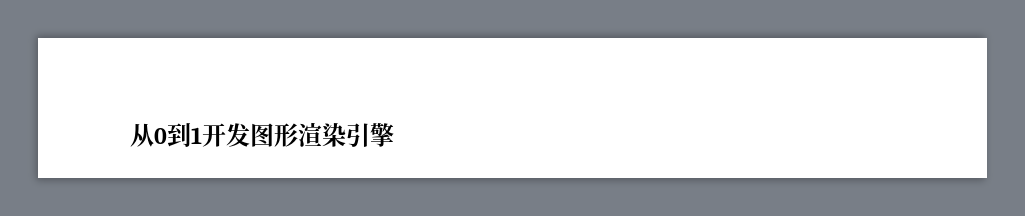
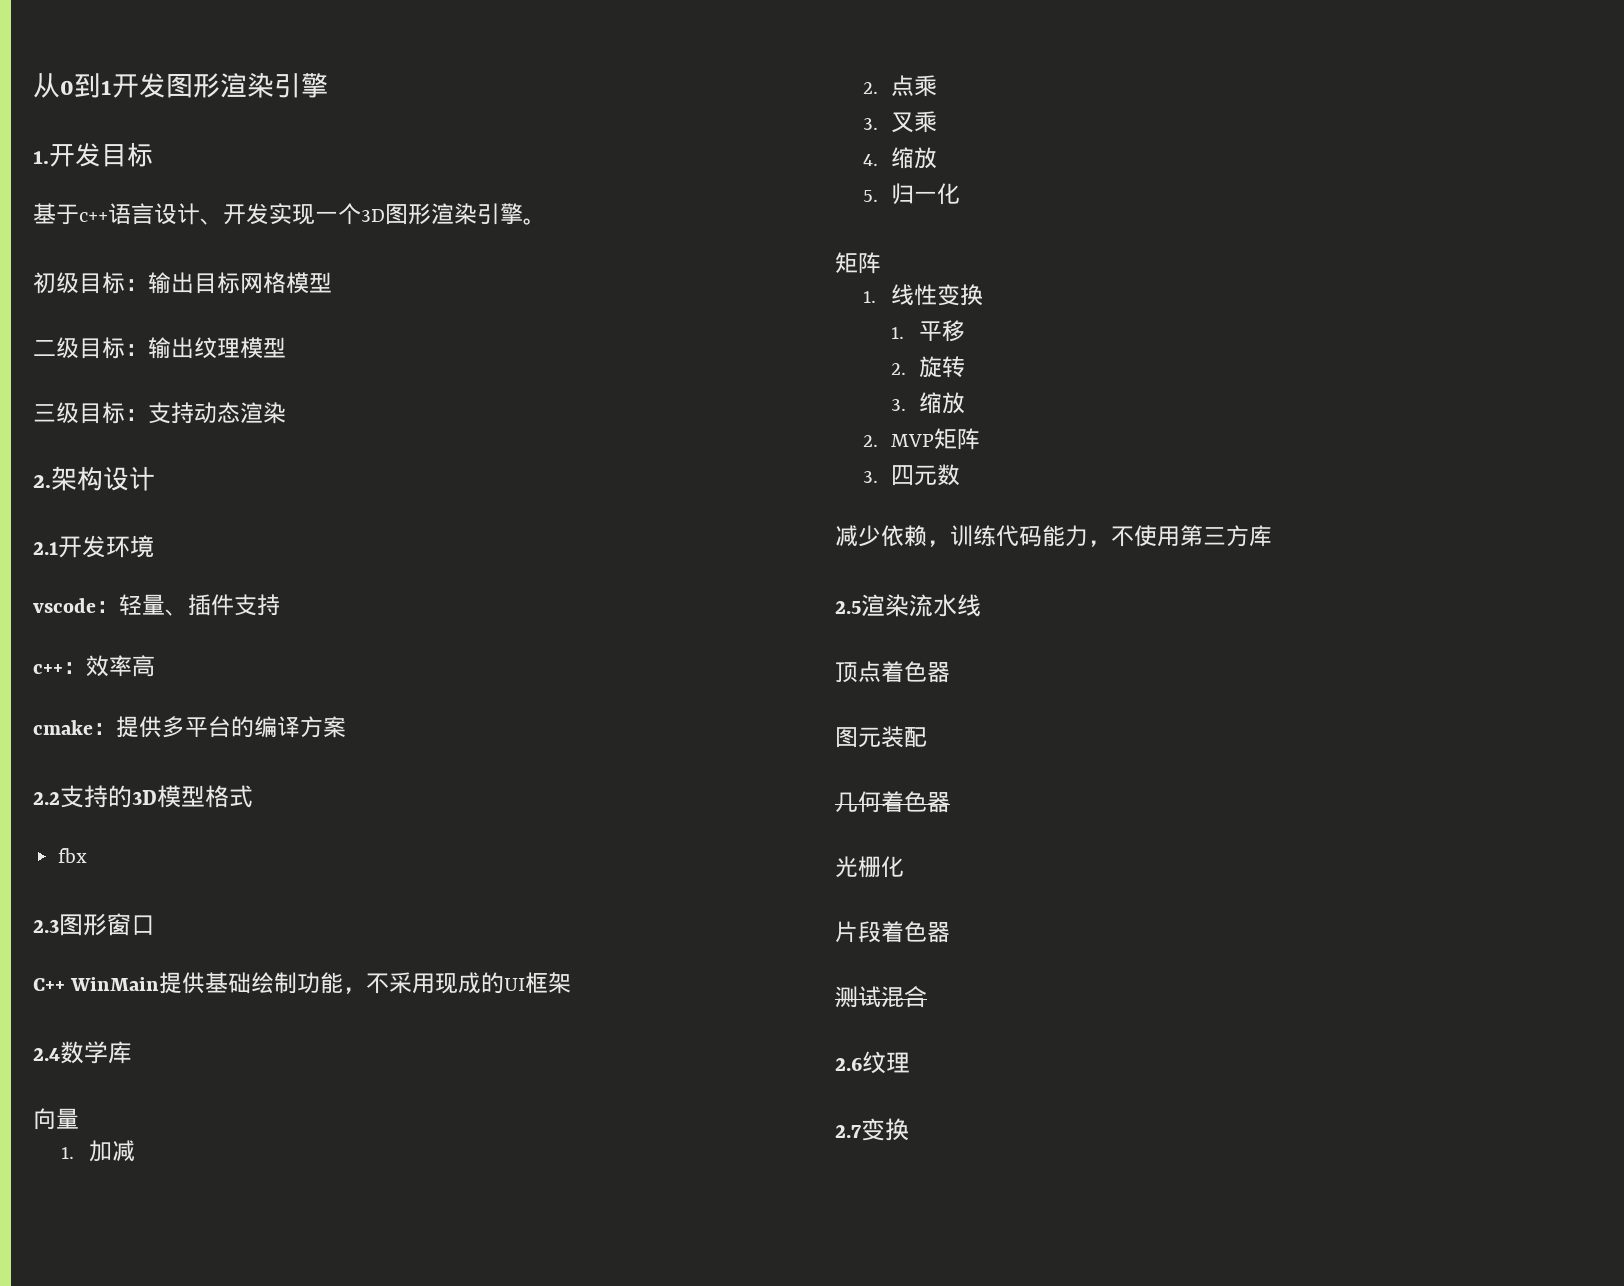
(394, 135) none -> [33,142,153,167] [33,203,546,225] [33,272,332,294] [33,337,286,359] [33,402,286,424] [33,466,155,491] [33,535,154,558] [33,594,280,616] [33,655,155,677] [33,716,346,738] [33,785,253,808] [58,848,88,863] [33,913,155,936] [33,972,572,994] [33,1041,132,1064] [33,1108,79,1130] [60,1140,135,1162] [862,75,937,97] [862,111,937,133] [862,147,937,169] [862,183,960,205] [835,252,881,274] [862,284,983,306] [890,320,965,342] [890,356,965,378] [890,392,965,414] [862,428,980,450] [862,464,960,486] [835,525,1272,547] [835,594,981,617] [835,661,950,683] [835,726,927,748] [835,791,950,813] [835,856,904,878] [835,921,950,943] [835,986,927,1008] [835,1051,910,1074] [835,1118,909,1141] // 1.开发目标 // 基于c++语言设计、开发实现一个3D图形渲染引擎。 // 初级目标：输出目标网格模型 // 二级目标：输出纹理模型 // 三级目标：支持动态渲染 // 2.架构设计 // 2.1开发环境 // vscode：轻量、插件支持 // c++：效率高 // cmake：提供多平台的编译方案 // 2.2支持的3D模型格式 // fbx // 2.3图形窗口 // C++ WinMain提供基础绘制功能，不采用现成的UI框架 // 2.4数学库 // 向量 // 1.加减 // 2.点乘 // 3.叉乘 // 4.缩放 // 5.归一化 // 矩阵 // 1.线性变换 // 1.平移 // 2.旋转 // 3.缩放 // 2. MVP矩阵 // 3.四元数 // 减少依赖，训练代码能力，不使用第三方库 // 2.5渲染流水线 // 顶点着色器 // 图元装配 // 几何着色器 // 光栅化 // 片段着色器 // 测试混合 // 2.6纹理 // 2.7变换

